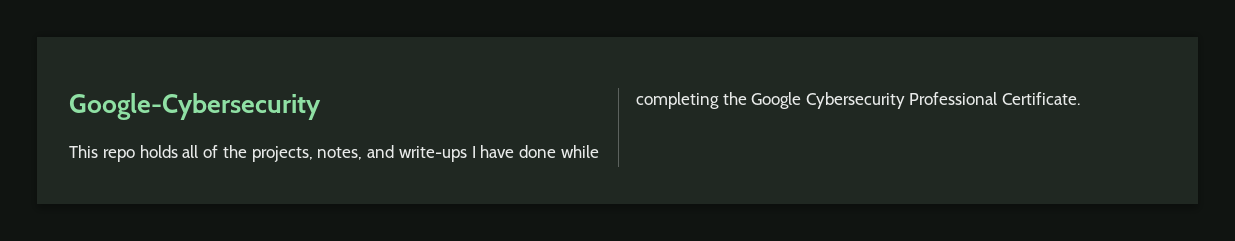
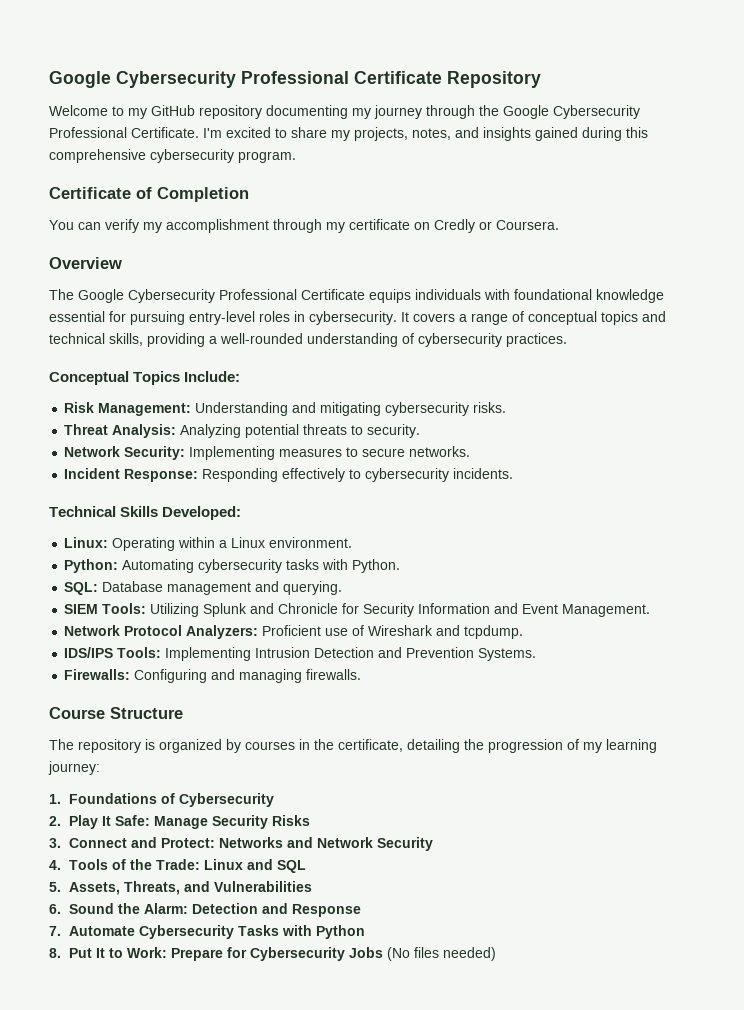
[69,93,321,120] [69,145,599,162] [636,92,719,109] Google-Cybersecurity // This repo holds all of the projects, notes, and write-ups I have done while completing -> [49,71,541,88] [49,105,475,119] Google Cybersecurity Professional Certificate Repository // Welcome to my GitHub repository documenting my journey through
(1080, 98) none -> [203,127,648,141] [49,149,296,163] [49,187,249,202] [49,219,559,233] [49,257,122,269] [49,289,664,303] [49,311,666,325] [49,333,567,347] [49,371,241,385] [64,402,507,416] [64,424,421,438] [64,446,471,460] [64,468,514,482] [49,506,242,520] [64,537,353,551] [64,559,401,573] [64,581,343,595] [64,603,651,617] [64,625,524,639] [64,647,537,661] [64,669,362,683] [49,707,183,719] [49,739,657,753] [48,761,100,775] [49,793,274,807] [49,815,310,829] [49,837,433,851] [49,859,306,873] [49,881,312,895] [49,903,361,917] [49,925,365,939] [49,947,496,961] I'm excited to share my projects, notes, and insights gained during this comprehensive cybersecurity program. // Certificate of Completion // You can verify my accomplishment through my certificate on Credly or Coursera. // Overview // The Google Cybersecurity Professional Certificate equips individuals with foundational knowledge essential for pursuing entry-level roles in cybersecurity. It covers a range of conceptual topics and technical skills, providing a well-rounded understanding of cybersecurity practices. // Conceptual Topics Include: // Risk Management: Understanding and mitigating cybersecurity risks. // Threat Analysis: Analyzing potential threats to security. // Network Security: Implementing measures to secure networks. // Incident Response: Responding effectively to cybersecurity incidents. // Technical Skills Developed: // Linux: Operating within a Linux environment. // Python: Automating cybersecurity tasks with Python. // SQL: Database management and querying. // SIEM Tools: Utilizing Splunk and Chronicle for Security Information and Event Management. // Network Protocol Analyzers: Proficient use of Wireshark and tcpdump. // IDS/IPS Tools: Implementing Intrusion Detection and Prevention Systems. // Firewalls: Configuring and managing firewalls. // Course Structure // The repository is organized by courses in the certificate, detailing the progression of my learning journey: // 1. Foundations of Cybersecurity // 2. Play It Safe: Manage Security Risks // 3. Connect and Protect: Networks and Network Security // 4. Tools of the Trade: Linux and SQL // 5. Assets, Threats, and Vulnerabilities // 6. Sound the Alarm: Detection and Response // 7. Automate Cybersecurity Tasks with Python // 8. Put It to Work: Prepare for Cybersecurity Jobs (No files needed)

